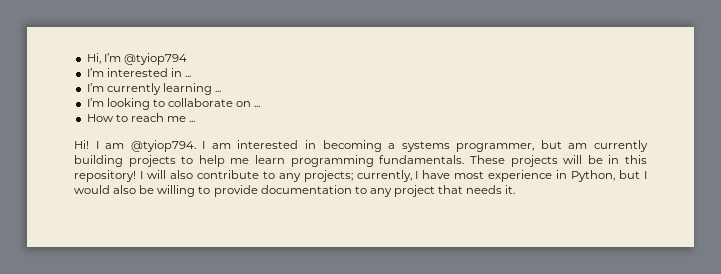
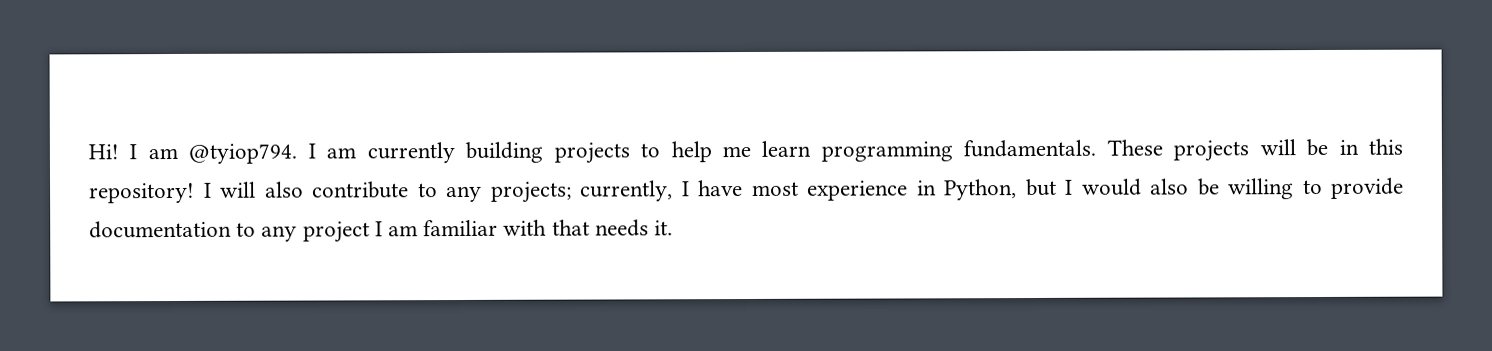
[86,53,187,65] [86,68,191,77] [86,83,221,95] [86,98,261,110] [86,113,196,122] Hi, I’m @tyiop794 // I’m interested in ... // I’m currently learning ... // I’m looking to collaborate on ... // How to reach me ... // -> (88, 152) none
[237,140,588,152] interested in becoming a systems programmer, but am -> (357, 153) none
(435, 191) none -> [374,219,548,237] I am familiar with

